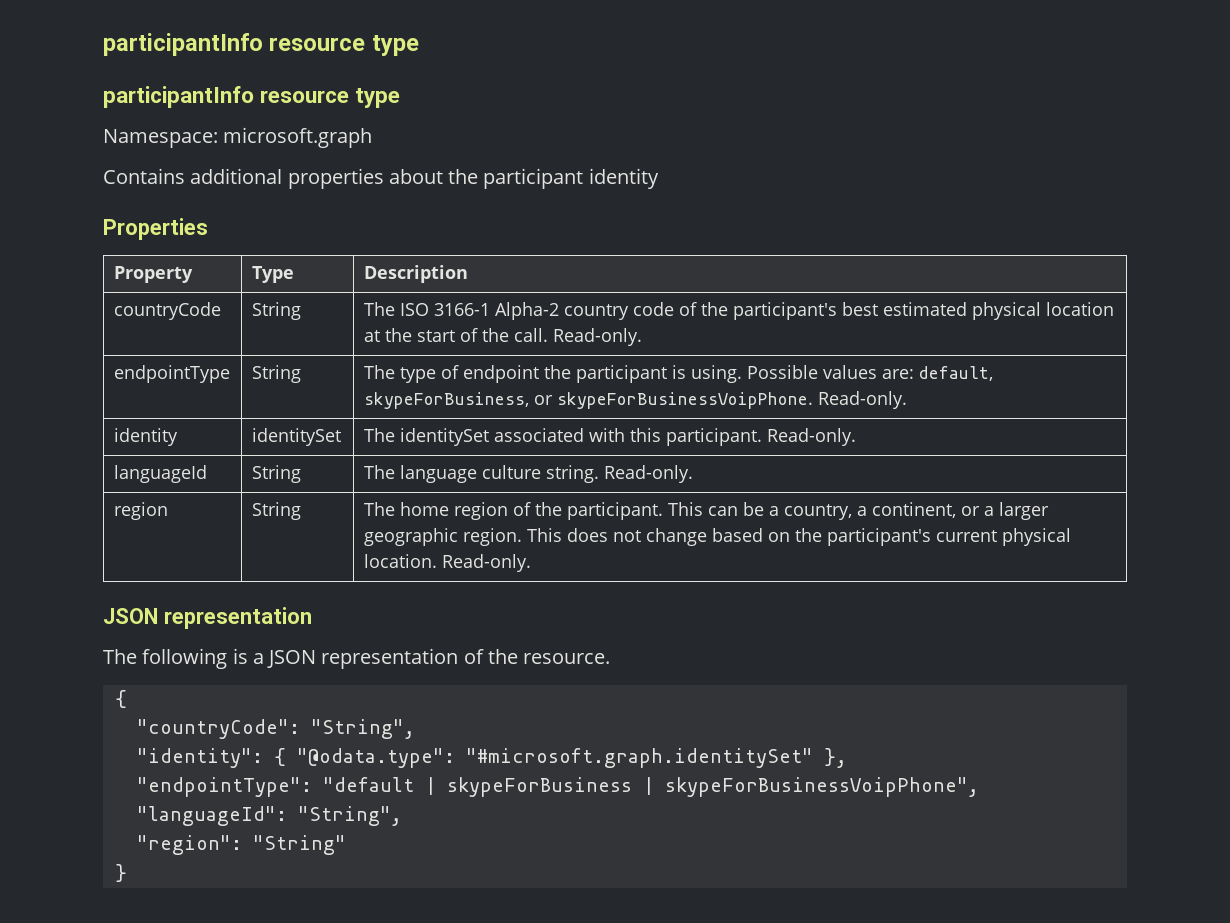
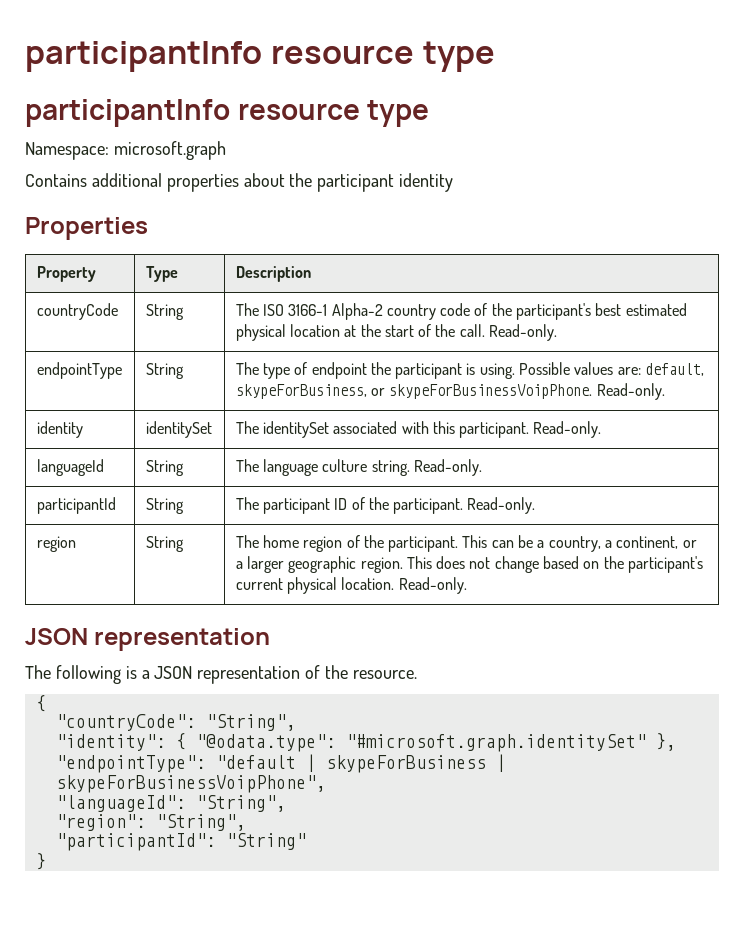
(693, 474) none -> [36,497,116,514] [145,498,184,514] [235,497,536,514] // participantId | String | The participant ID of the participant. Read-only.
(242, 845) none -> [155,814,246,831] [55,833,216,851] "String", // "participantId":

